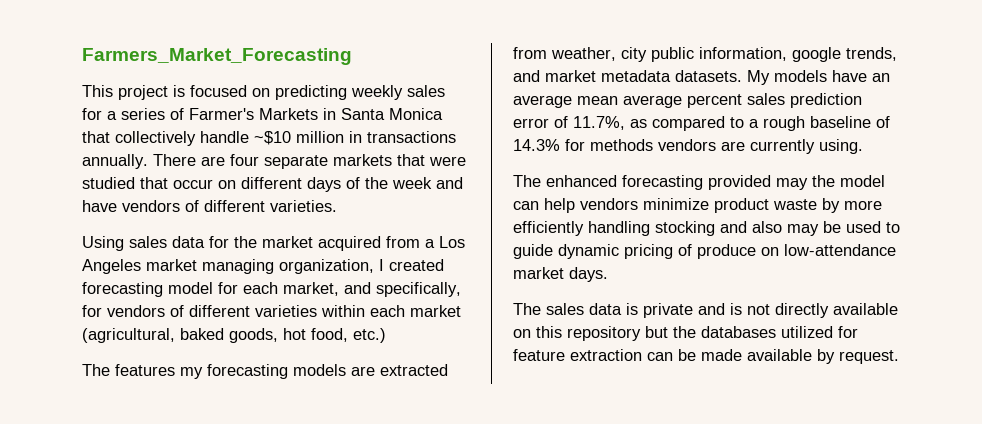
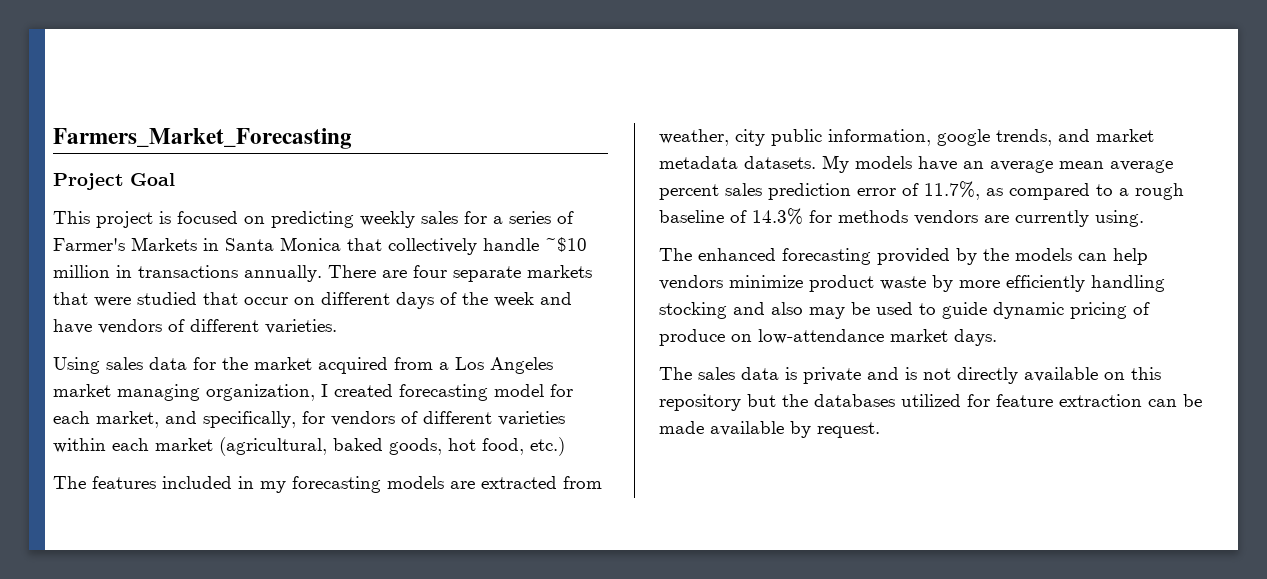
(352, 56) none -> [53,173,175,190] // Project Goal
(175, 370) none -> [162,476,254,489] included in
[776,175,885,190] may the model -> [956,248,1072,265] by the models

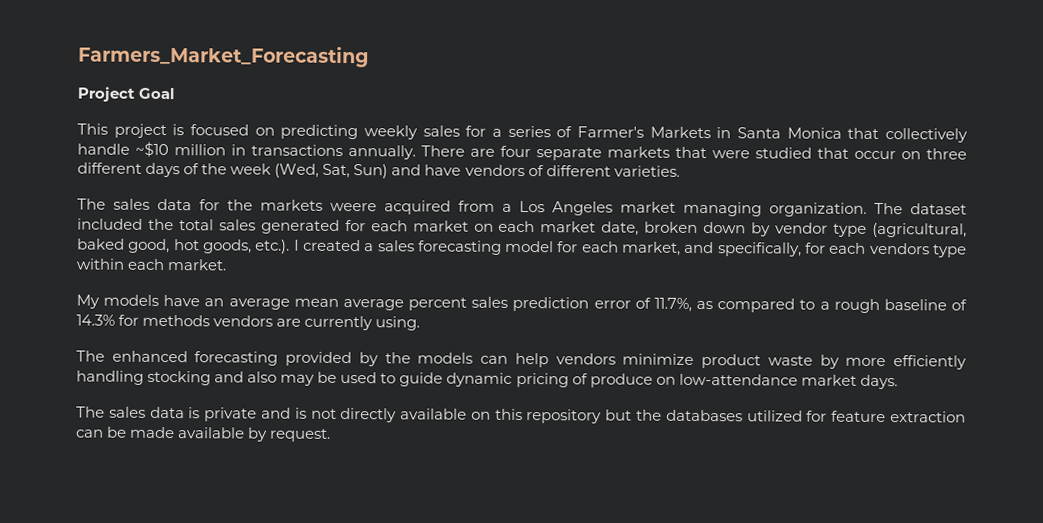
(315, 301) none -> [926,148,967,160] three
(534, 299) none -> [274,163,389,179] (Wed, Sat, Sun)
[53,357,100,374] Using -> [77,198,106,210] The
[254,357,312,370] market -> [260,199,377,212] markets weere
[206,384,393,401] organization, I created -> [769,202,967,217] [77,218,968,238] [77,238,415,254] organization. The dataset included the total sales generated for each market on each market date, broken down by vendor type (agricultural, baked good, hot goods, etc.). I created a sales
[331,411,565,426] [53,437,565,456] [53,476,602,493] [659,129,1154,146] [659,156,816,169] vendors of different varieties within each market (agricultural, baked goods, hot food, etc.) // The features included in my forecasting models are extracted from weather, city public information, google trends, and market metadata datasets. -> [829,242,967,258] [76,258,228,271] each vendors type within each market. //

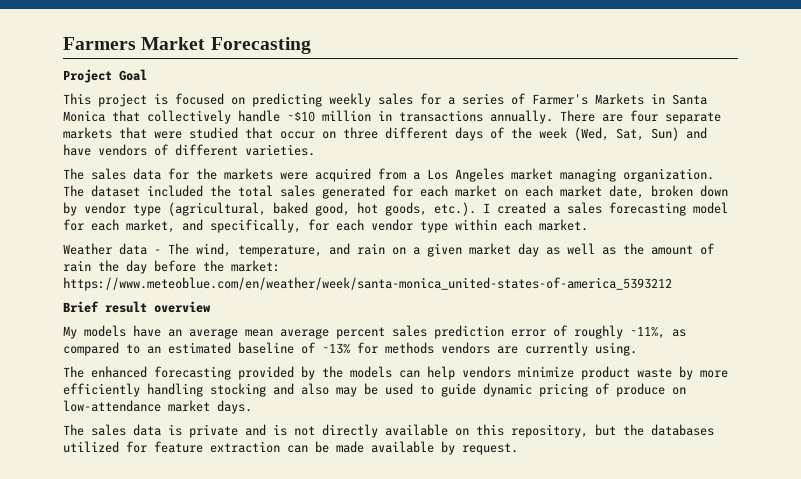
[78,45,369,68] Farmers_Market_Forecasting -> [63,37,311,54] Farmers Market Forecasting
[330,202,377,212] weere -> [280,172,308,180] were
[869,242,930,255] vendors -> [371,219,413,231] vendor
(228, 265) none -> [63,243,715,257] [63,260,280,274] [63,277,672,291] [63,301,211,313] // Weather data - The wind, temperature, and rain on a given market day as well as the amount of rain the day before the market: https://www.meteoblue.com/en/weather/week/santa-monica_united-states-of-america_5393212 // Brief result overview
[653,297,692,312] 11.7%, -> [574,325,665,339] roughly ~11%,
[819,298,880,314] a rough -> [147,342,231,354] an estimated
[76,314,115,326] 14.3% -> [322,343,350,354] ~13%
[526,409,603,424] repository -> [511,424,588,438] repository,

